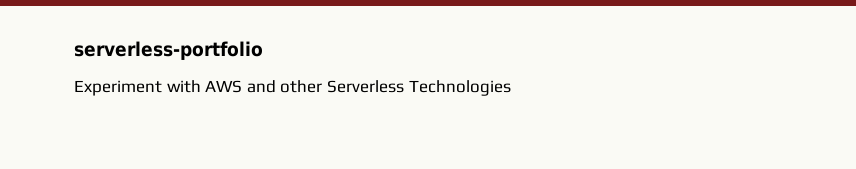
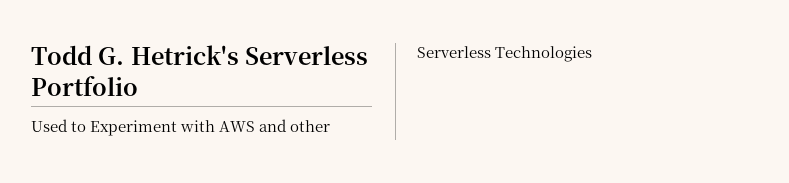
[74,41,263,60] serverless-portfolio // -> [31,45,369,65] [31,76,138,96] [31,119,87,132] Todd G. Hetrick's Serverless Portfolio // Used to

